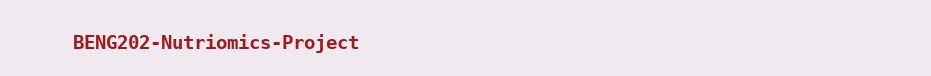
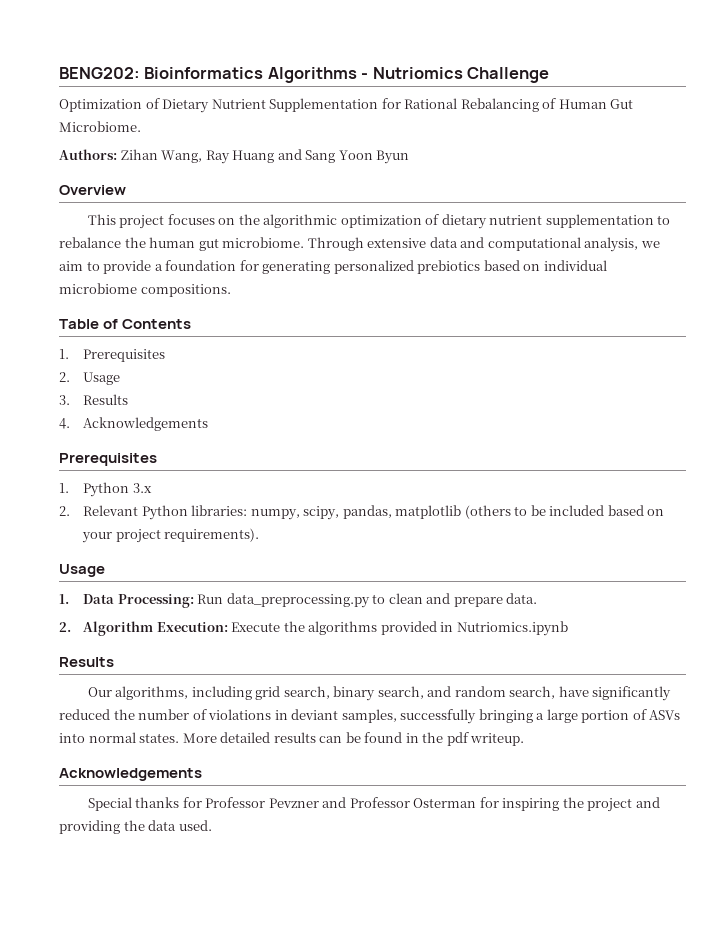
[73,34,359,53] BENG202-Nutriomics-Project -> [59,67,550,83] [59,98,634,113] [59,121,141,132] [59,149,410,164] [59,185,126,195] [87,214,671,229] [59,237,660,252] [59,260,607,274] [59,283,231,297] [59,319,192,329] [59,349,166,362] [59,372,121,385] [59,394,129,405] [59,417,209,431] [59,453,157,466] [59,482,152,497] [59,505,665,520] [82,528,260,543] [59,564,105,577] [59,593,538,608] [59,621,568,636] [59,657,114,667] [87,686,672,701] [59,709,681,724] [59,732,525,746] [59,768,202,781] [87,797,660,812] [59,820,212,834] BENG202: Bioinformatics Algorithms - Nutriomics Challenge // Optimization of Dietary Nutrient Supplementation for Rational Rebalancing of Human Gut Microbiome. // Authors: Zihan Wang, Ray Huang and Sang Yoon Byun // Overview // This project focuses on the algorithmic optimization of dietary nutrient supplementation to rebalance the human gut microbiome. Through extensive data and computational analysis, we aim to provide a foundation for generating personalized prebiotics based on individual microbiome compositions. // Table of Contents // 1. Prerequisites // 2. Usage // 3. Results // 4. Acknowledgements // Prerequisites // 1. Python 3.x // 2. Relevant Python libraries: numpy, scipy, pandas, matplotlib (others to be included based on your project requirements). // Usage // 1. Data Processing: Run data_preprocessing.py to clean and prepare data. // 2. Algorithm Execution: Execute the algorithms provided in Nutriomics.ipynb // Results // Our algorithms, including grid search, binary search, and random search, have significantly reduced the number of violations in deviant samples, successfully bringing a large portion of ASVs into normal states. More detailed results can be found in the pdf writeup. // Acknowledgements // Special thanks for Professor Pevzner and Professor Osterman for inspiring the project and providing the data used.

